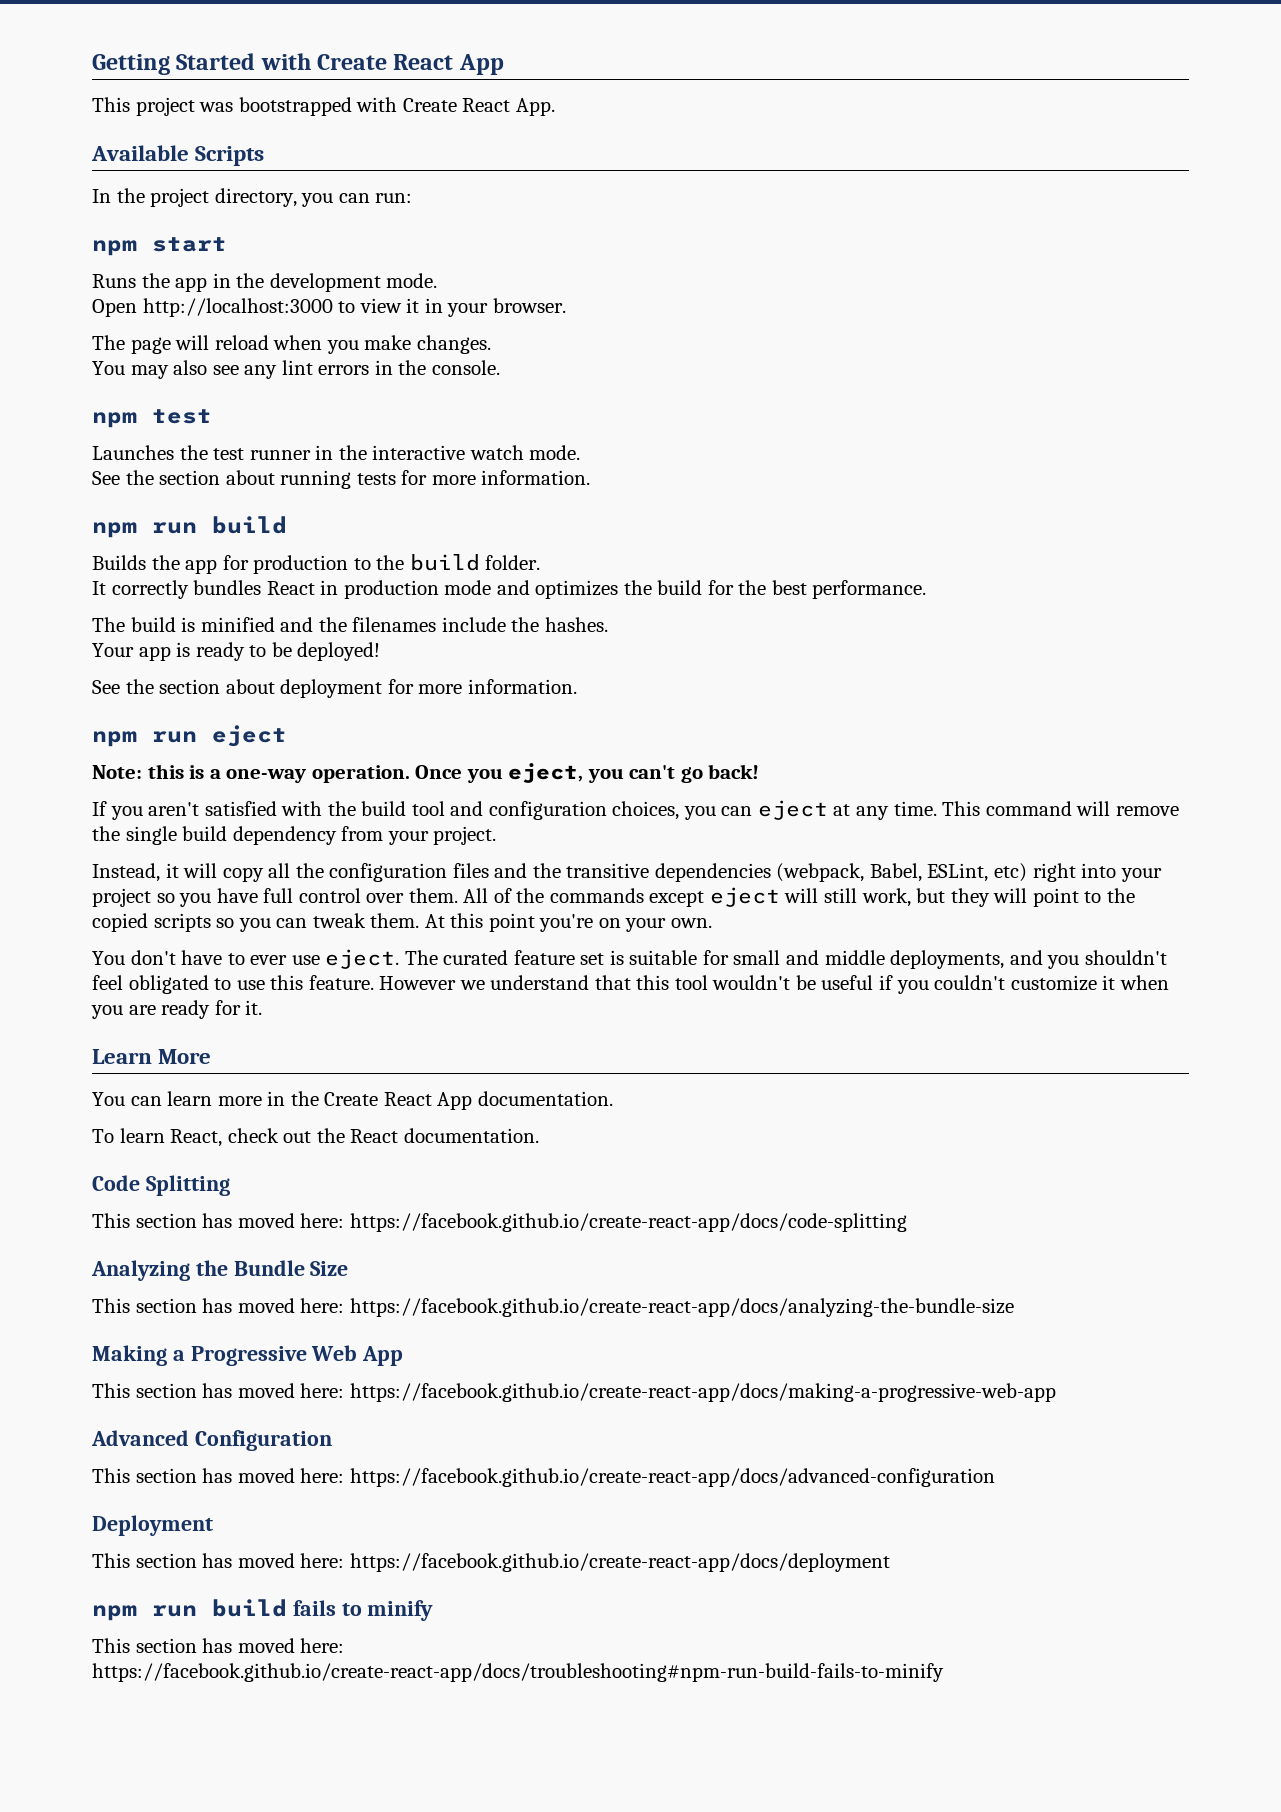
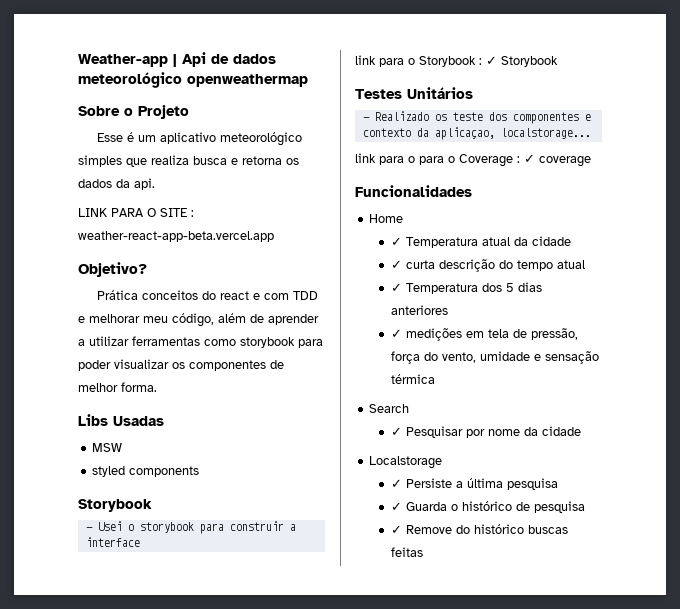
[92,53,504,75] [92,97,555,116] [91,145,265,166] [92,188,413,207] [92,237,227,256] [92,273,438,292] [92,298,566,317] [92,335,491,354] [92,360,500,379] [92,409,212,428] [92,445,581,460] [92,470,591,489] [92,516,287,538] [92,554,541,574] [92,580,927,599] [92,617,608,632] [92,642,381,661] [92,679,577,698] [92,725,287,747] [92,763,760,783] [92,800,1179,820] [92,826,497,845] [92,863,1162,882] [92,887,1135,907] [92,913,712,932] [92,949,1167,969] [92,975,1169,994] [91,1000,263,1019] [92,1049,212,1064] [92,1091,613,1110] [92,1128,539,1147] [92,1175,230,1196] [92,1213,907,1232] [91,1260,349,1281] [92,1298,1014,1317] [92,1345,404,1366] [92,1383,1056,1402] [91,1430,332,1451] [92,1468,995,1487] [92,1515,213,1536] [92,1553,890,1572] [92,1599,434,1621] [92,1638,345,1653] [92,1663,944,1682] Getting Started with Create React App // This project was bootstrapped with Create React App. // Available Scripts // In the project directory, you can run: // npm start // Runs the app in the development mode. // Open http://localhost:3000 to view it in your browser. // The page will reload when you make changes. // You may also see any lint errors in the console. // npm test // Launches the test runner in the interactive watch mode. // See the section about running tests for more information. // npm run build // Builds the app for production to the build folder. // It correctly bundles React in production mode and optimizes the build for the best performance. // The build is minified and the filenames include the hashes. // Your app is ready to be deployed! // See the section about deployment for more information. // npm run eject // Note: this is a one-way operation. Once you eject, you can't go back! // If you aren't satisfied with the build tool and configuration choices, you can eject at any time. This command will remove the single build dependency from your project. // Instead, it will copy all the configuration files and the transitive dependencies (webpack, Babel, ESLint, etc) right into your project so you have full control over them. All of the commands except eject will still work, but they will point to the copied scripts so you can tweak them. At this point you're on your own. // You don't have to ever use eject. The curated feature set is suitable for small and middle deployments, and you shouldn't feel obligated to use this feature. However we understand that this tool wouldn't be useful if you couldn't customize it when you are ready for it. // Learn More // You can learn more in the Create React App documentation. // To learn React, check out the React documentation. // Code Splitting // This section has moved here: https://facebook.github.io/create-react-app/docs/code-splitting // Analyzing the Bundle Size // This section has moved here: https://facebook.github.io/create-react-app/docs/analyzing-the-bundle-size // Making a Progressive Web App // This section has moved here: https://facebook.github.io/create-react-app/docs/making-a-progressive-web-app // Advanced Configuration // This section has moved here: https://facebook.github.io/create-react-app/docs/advanced-configuration // Deployment // This section has moved here: https://facebook.github.io/create-react-app/docs/deployment // npm run build fails to minify // This section has moved here: https://facebook.github.io/create-react-app/docs/troubleshooting#npm-run-build-fails-to-minify -> [78,52,276,67] [78,72,308,88] [78,105,189,119] [96,132,302,146] [78,155,299,167] [78,178,155,190] [78,208,194,217] [78,231,274,242] [78,262,147,277] [96,290,318,300] [78,313,319,327] [78,336,323,348] [78,359,284,371] [78,382,157,392] [78,414,164,426] [92,443,123,452] [92,466,200,477] [78,499,152,512] [85,521,296,534] [85,537,140,547] [355,55,558,67] [355,87,473,99] [362,111,591,124] [362,127,591,140] [355,153,591,167] [355,185,472,197] [369,214,404,223] [391,236,572,248] [391,259,586,272] [391,282,543,294] [391,305,449,315] [391,328,579,341] [391,351,600,364] [391,374,436,384] [369,404,410,413] [391,426,582,438] [369,456,443,469] [391,478,559,490] [391,501,586,513] [391,524,569,534] [391,547,424,557] Weather-app | Api de dados meteorológico openweathermap // Sobre o Projeto // Esse é um aplicativo meteorológico simples que realiza busca e retorna os dados da api. // LINK PARA O SITE : weather-react-app-beta.vercel.app // Objetivo? // Prática conceitos do react e com TDD e melhorar meu código, além de aprender a utilizar ferramentas como storybook para poder visualizar os componentes de melhor forma. // Libs Usadas // MSW // styled components // Storybook // - Usei o storybook para construir a interface // link para o Storybook : ✓ Storybook // Testes Unitários // - Realizado os teste dos componentes e contexto da aplicaçao, localstorage... // link para o para o Coverage : ✓ coverage // Funcionalidades // Home // ✓ Temperatura atual da cidade // ✓ curta descrição do tempo atual // ✓ Temperatura dos 5 dias anteriores // ✓ medições em tela de pressão, força do vento, umidade e sensação térmica // Search // ✓ Pesquisar por nome da cidade // Localstorage // ✓ Persiste a última pesquisa // ✓ Guarda o histórico de pesquisa // ✓ Remove do histórico buscas feitas

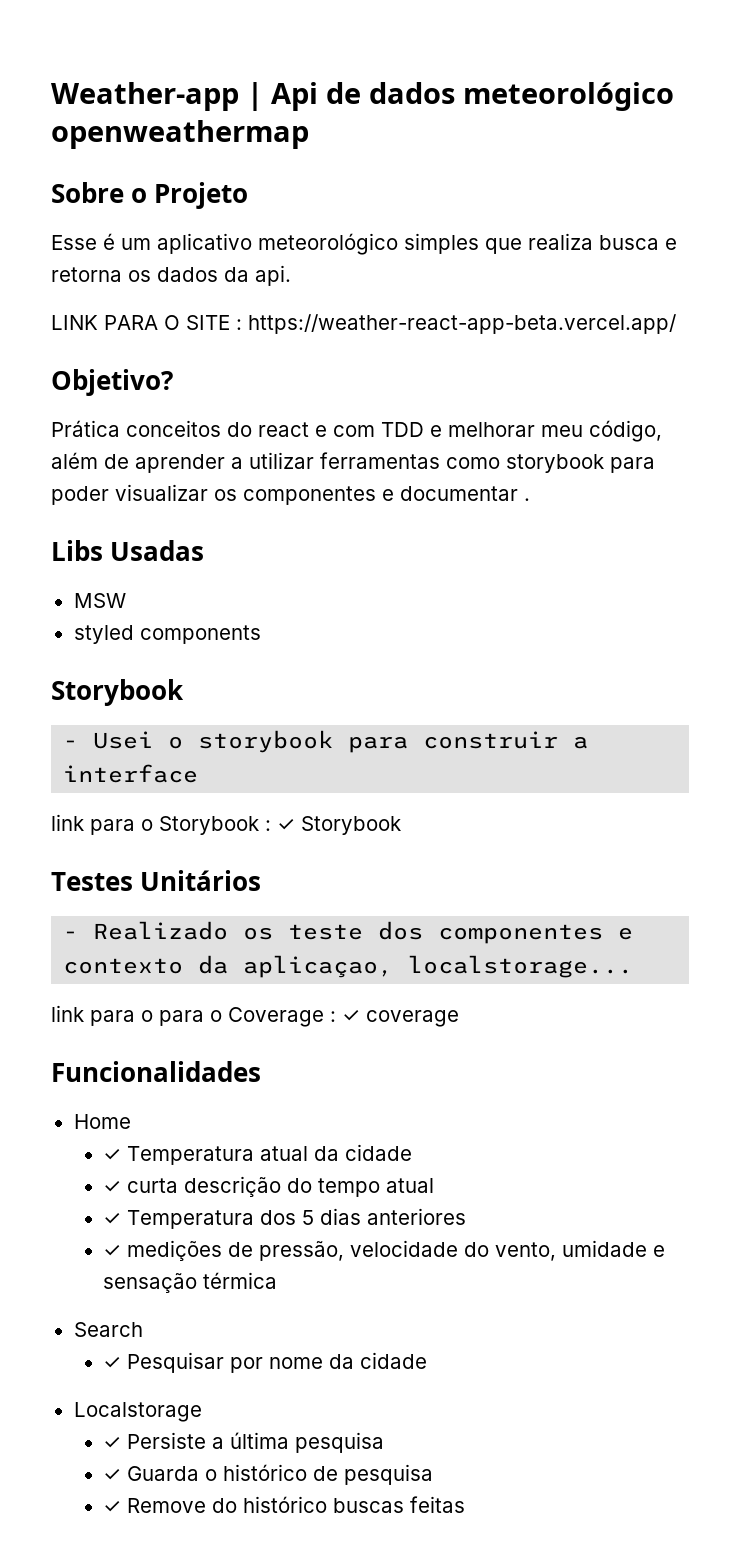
[78,231,274,242] weather-react-app-beta.vercel.app -> [248,314,676,334] https://weather-react-app-beta.vercel.app/
[270,360,284,369] [78,382,157,392] de melhor forma. -> [382,486,530,501] e documentar .
[466,329,510,338] em tela -> (223, 1250) none
[391,351,421,364] força -> [350,1240,459,1257] velocidade

